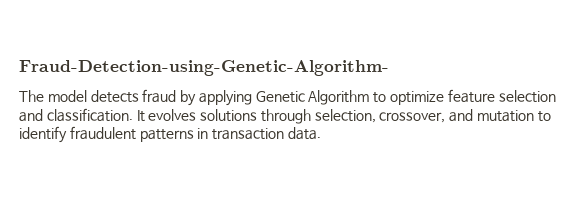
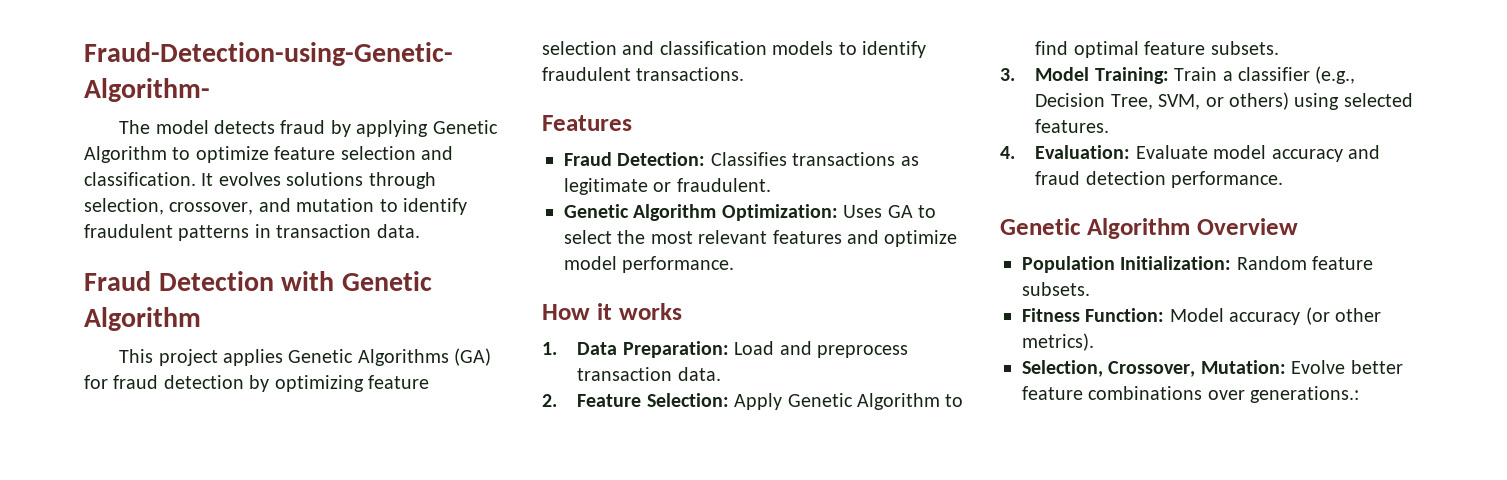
(321, 133) none -> [84,271,432,291] [84,307,201,331] [119,348,492,366] [84,375,429,392] [542,41,926,58] [542,67,745,81] [542,115,632,131] [564,152,919,166] [564,178,771,195] [564,204,936,221] [564,230,958,247] [564,256,735,273] [542,303,682,320] [542,341,909,358] [577,367,721,381] [542,393,964,410] [1035,41,1279,58] [1000,66,1356,84] [1035,92,1413,110] [1035,119,1110,133] [1000,145,1381,162] [1035,171,1284,188] [1000,218,1298,239] [1022,256,1374,273] [1022,282,1090,296] [1022,307,1381,325] [1022,333,1094,351] [1022,360,1403,377] [1022,386,1360,403] // Fraud Detection with Genetic Algorithm // This project applies Genetic Algorithms (GA) for fraud detection by optimizing feature selection and classification models to identify fraudulent transactions. // Features // Fraud Detection: Classifies transactions as legitimate or fraudulent. // Genetic Algorithm Optimization: Uses GA to select the most relevant features and optimize model performance. // How it works // 1. Data Preparation: Load and preprocess transaction data. // 2. Feature Selection: Apply Genetic Algorithm to find optimal feature subsets. // 3. Model Training: Train a classifier (e.g., Decision Tree, SVM, or others) using selected features. // 4. Evaluation: Evaluate model accuracy and fraud detection performance. // Genetic Algorithm Overview // Population Initialization: Random feature subsets. // Fitness Function: Model accuracy (or other metrics). // Selection, Crossover, Mutation: Evolve better feature combinations over generations.:

